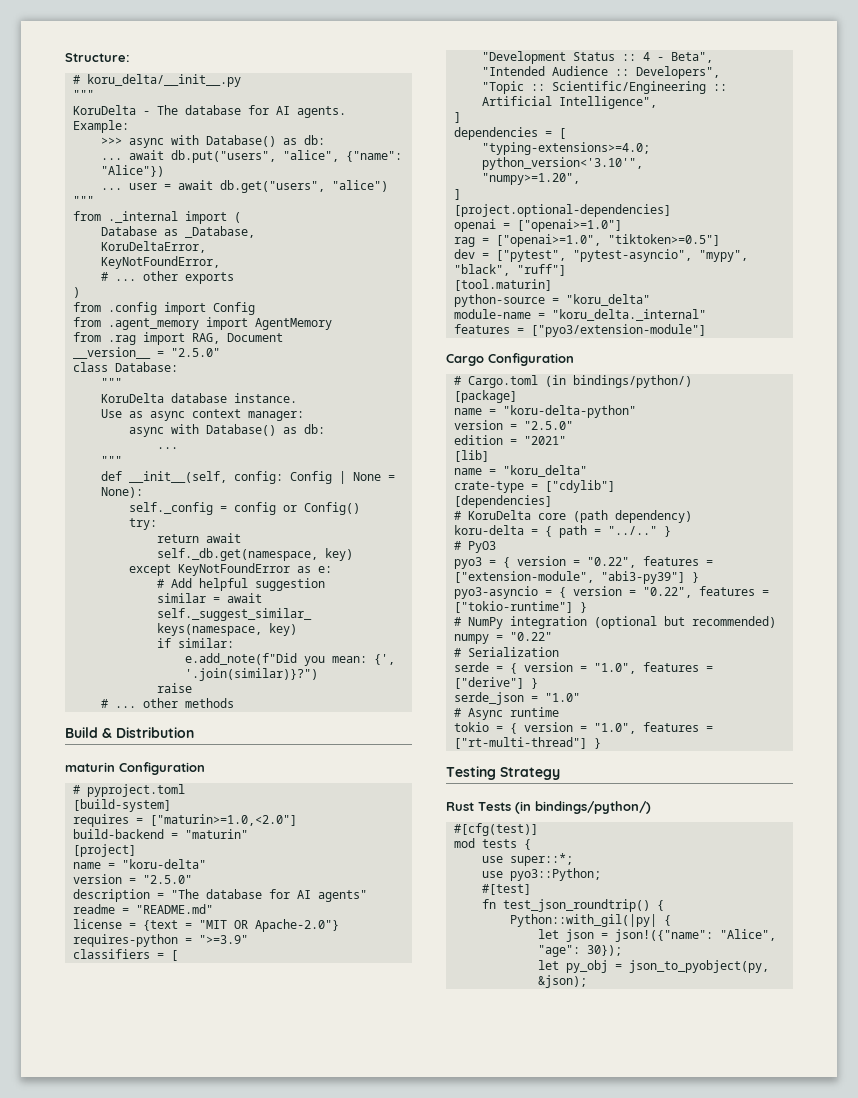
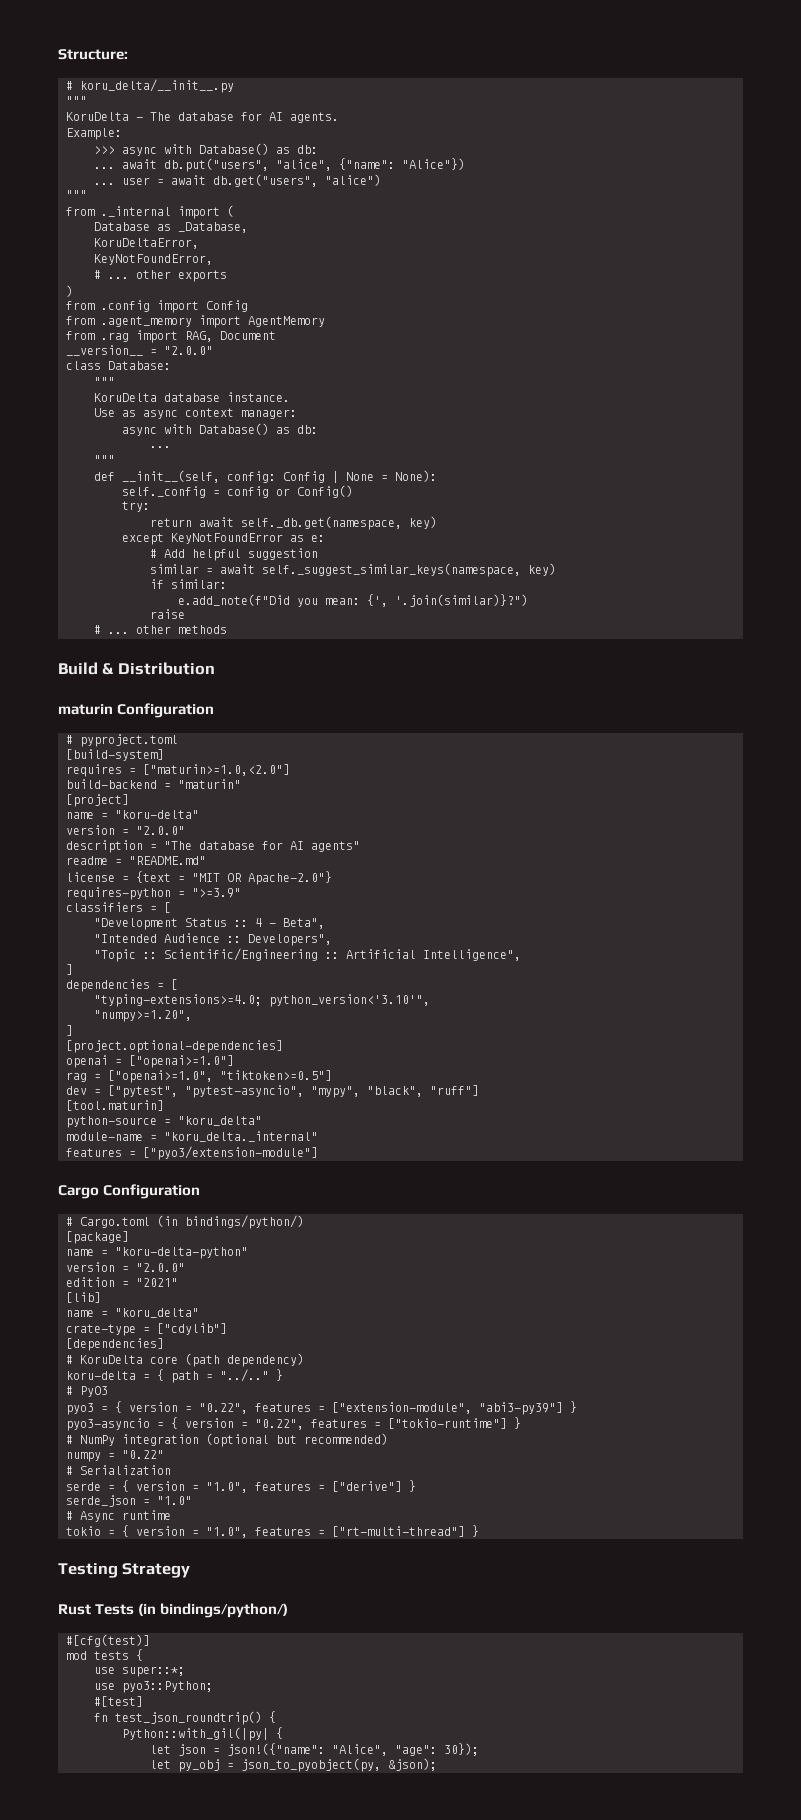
[170,348,220,357] "2.5.0" -> [164,346,214,355] "2.0.0"
[142,875,192,884] "2.5.0" -> [136,826,186,835] "2.0.0"
[523,421,573,430] "2.5.0" -> [136,1263,186,1272] "2.0.0"

